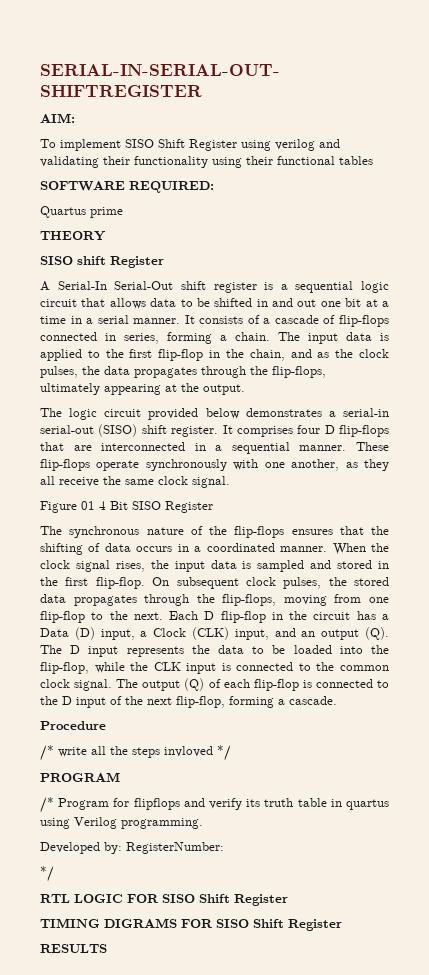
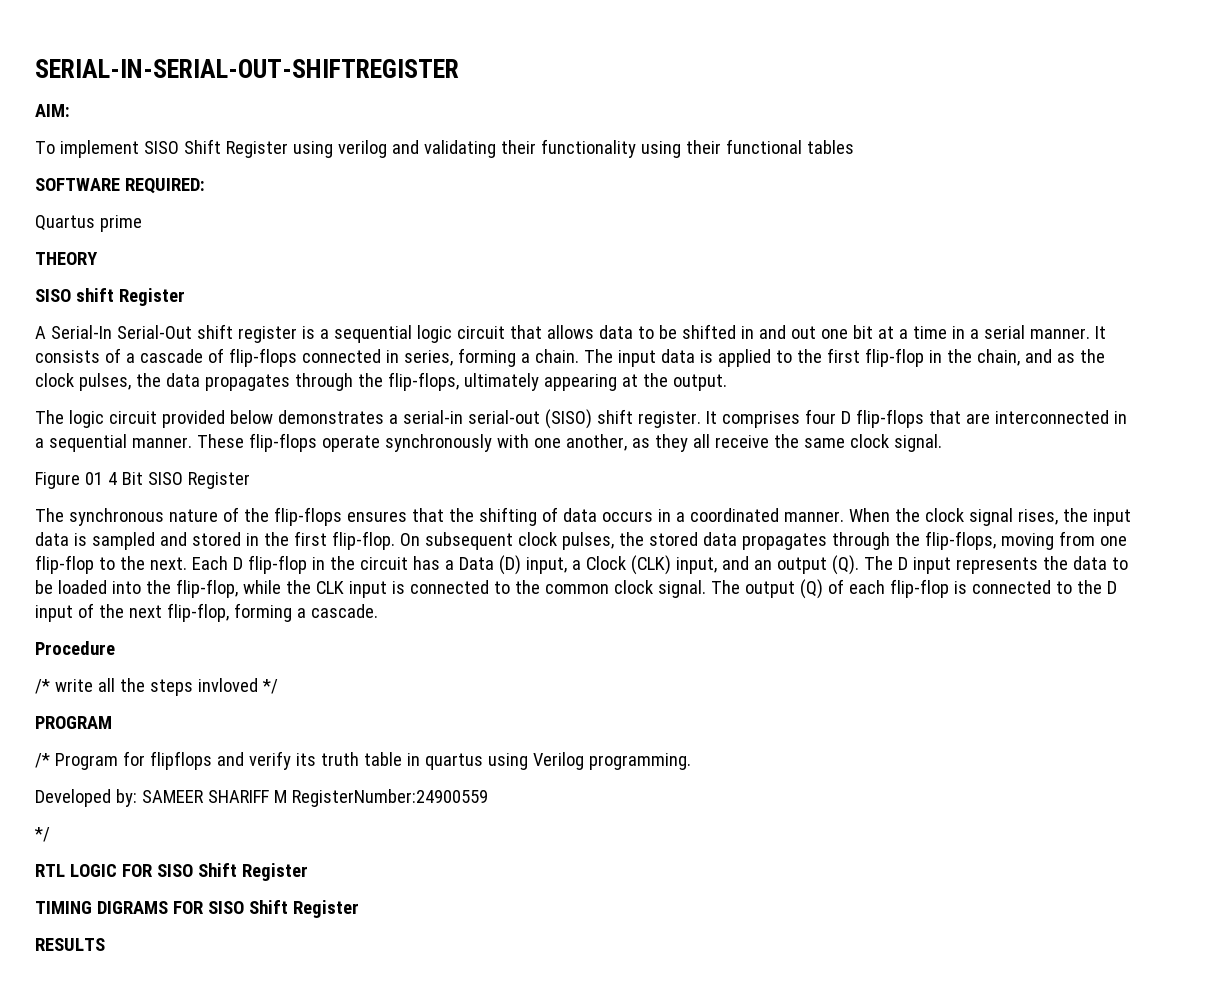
[126,842,224,854] RegisterNumber: -> [141,789,488,807] SAMEER SHARIFF M RegisterNumber:24900559

